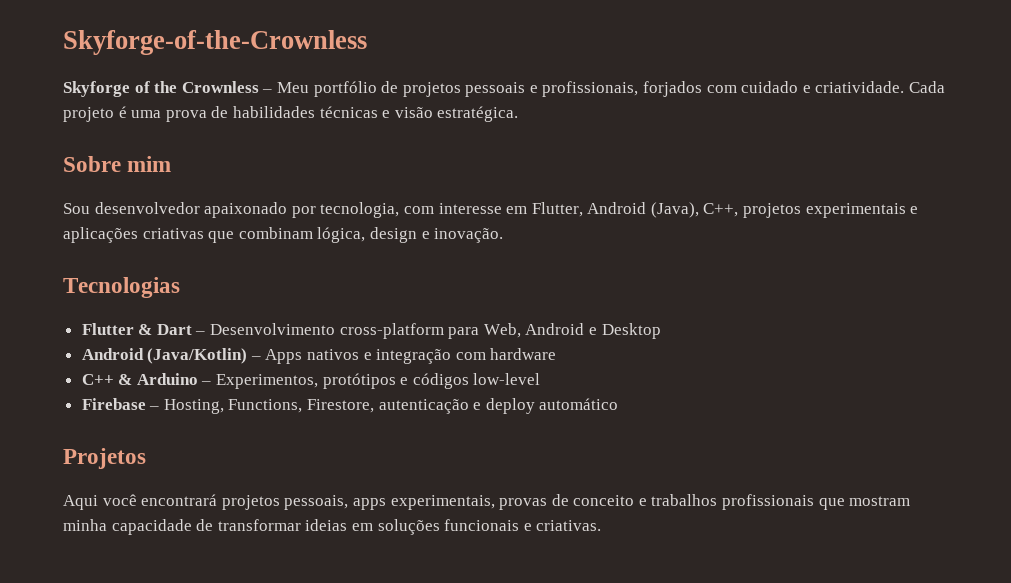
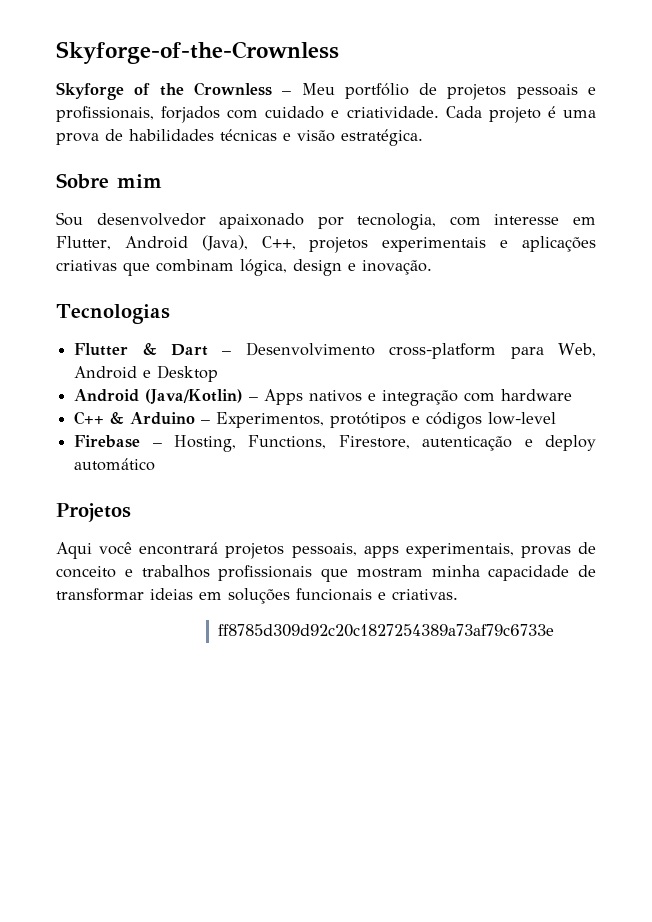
(602, 525) none -> [218,624,554,637] // ff8785d309d92c20c1827254389a73af79c6733e

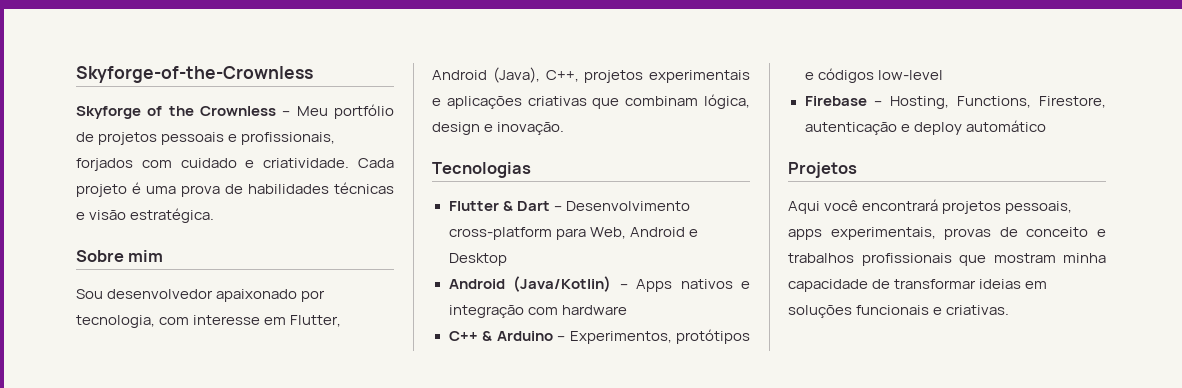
[218,624,554,637] // ff8785d309d92c20c1827254389a73af79c6733e -> (1010, 310) none

